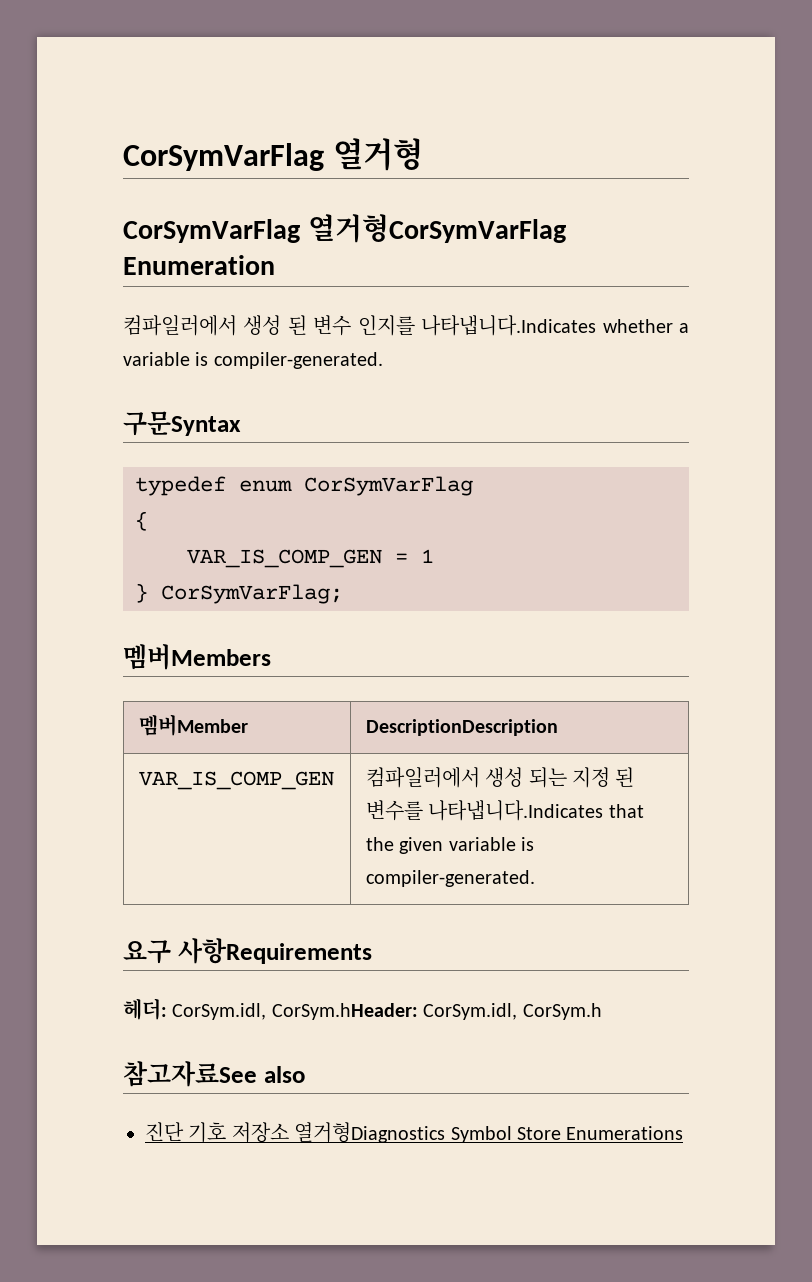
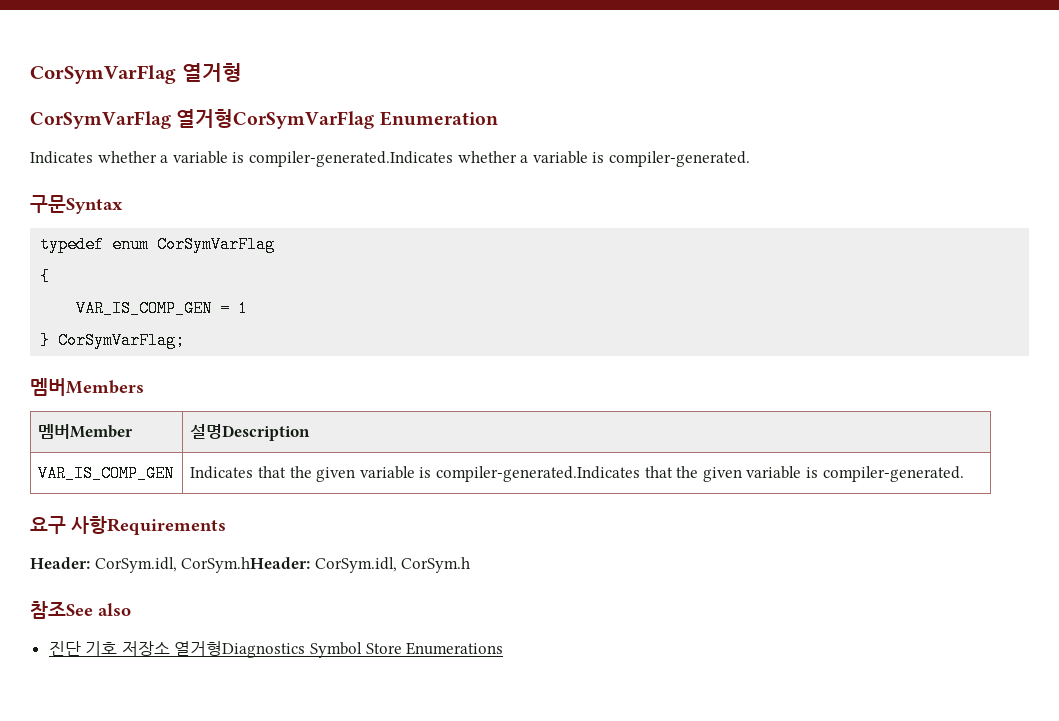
[123,315,597,336] 컴파일러에서 생성 된 변수 인지를 나타냅니다.Indicates -> [30,151,453,167] Indicates whether a variable is compiler-generated.Indicates
[365,719,558,736] DescriptionDescription -> [190,424,311,441] 설명Description
[365,767,635,788] [365,800,604,821] 컴파일러에서 생성 되는 지정 된 변수를 나타냅니다.Indicates -> [190,466,641,482] Indicates that the given variable is compiler-generated.Indicates
[123,998,167,1020] 헤더: -> [30,557,90,569] Header:
[123,1061,257,1087] 참고자료See -> [30,601,93,619] 참조See

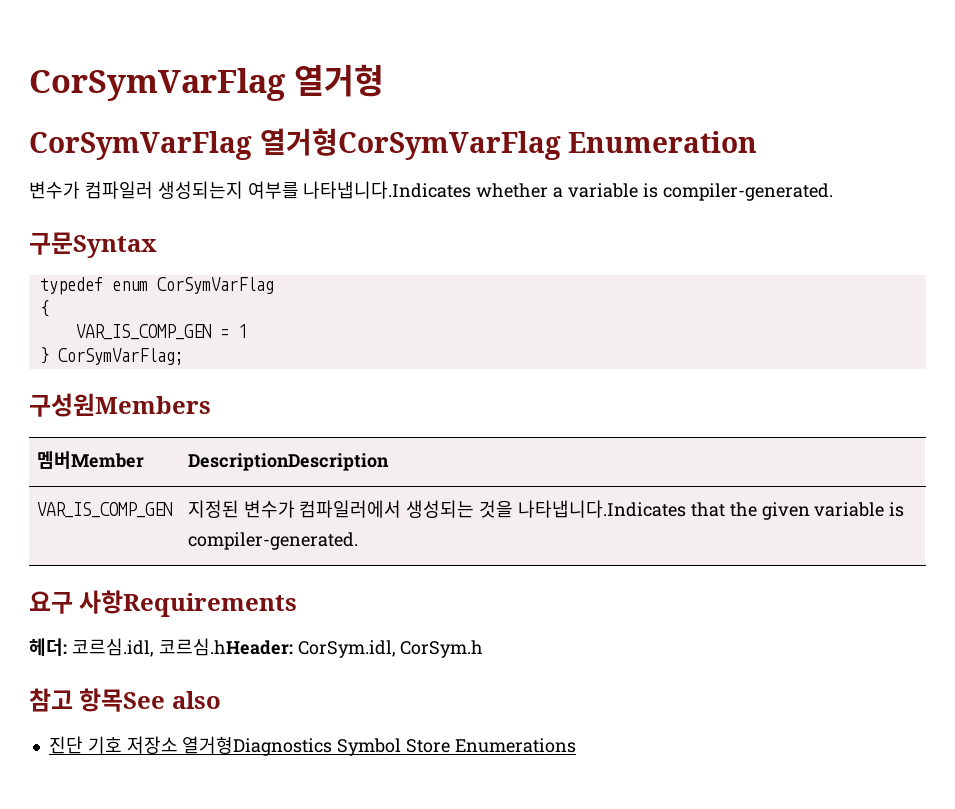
[30,151,453,167] Indicates whether a variable is compiler-generated.Indicates -> [29,181,472,199] 변수가 컴파일러 생성되는지 여부를 나타냅니다.Indicates
[30,378,144,396] 멤버Members -> [29,393,211,417] 구성원Members
[190,424,311,441] 설명Description -> [187,453,389,471] DescriptionDescription
[190,466,641,482] Indicates that the given variable is compiler-generated.Indicates -> [187,500,686,518] 지정된 변수가 컴파일러에서 생성되는 것을 나타냅니다.Indicates
[30,557,311,573] Header: CorSym.idl, CorSym.hHeader: -> [29,638,293,657] 헤더: 코르심.idl, 코르심.hHeader:
[30,601,93,619] 참조See -> [29,688,166,712] 참고 항목See

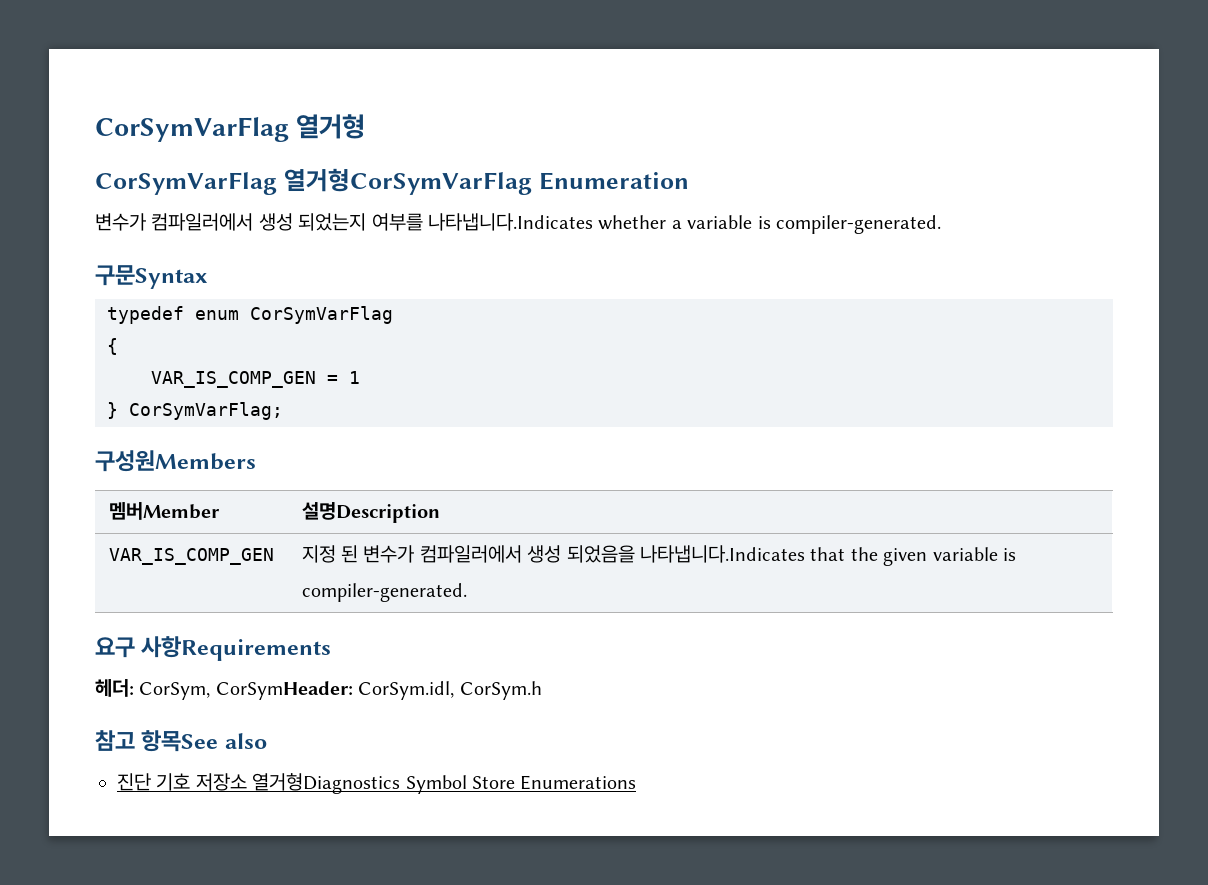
[84,181,243,199] 컴파일러 생성되는지 -> [151,213,367,231] 컴파일러에서 생성 되었는지
[187,453,389,471] DescriptionDescription -> [301,502,440,523] 설명Description
[187,500,514,518] 지정된 변수가 컴파일러에서 생성되는 것을 -> [301,545,635,563] 지정 된 변수가 컴파일러에서 생성 되었음을
[71,638,293,657] 코르심.idl, 코르심.hHeader: -> [139,681,353,700] CorSym, CorSymHeader:

